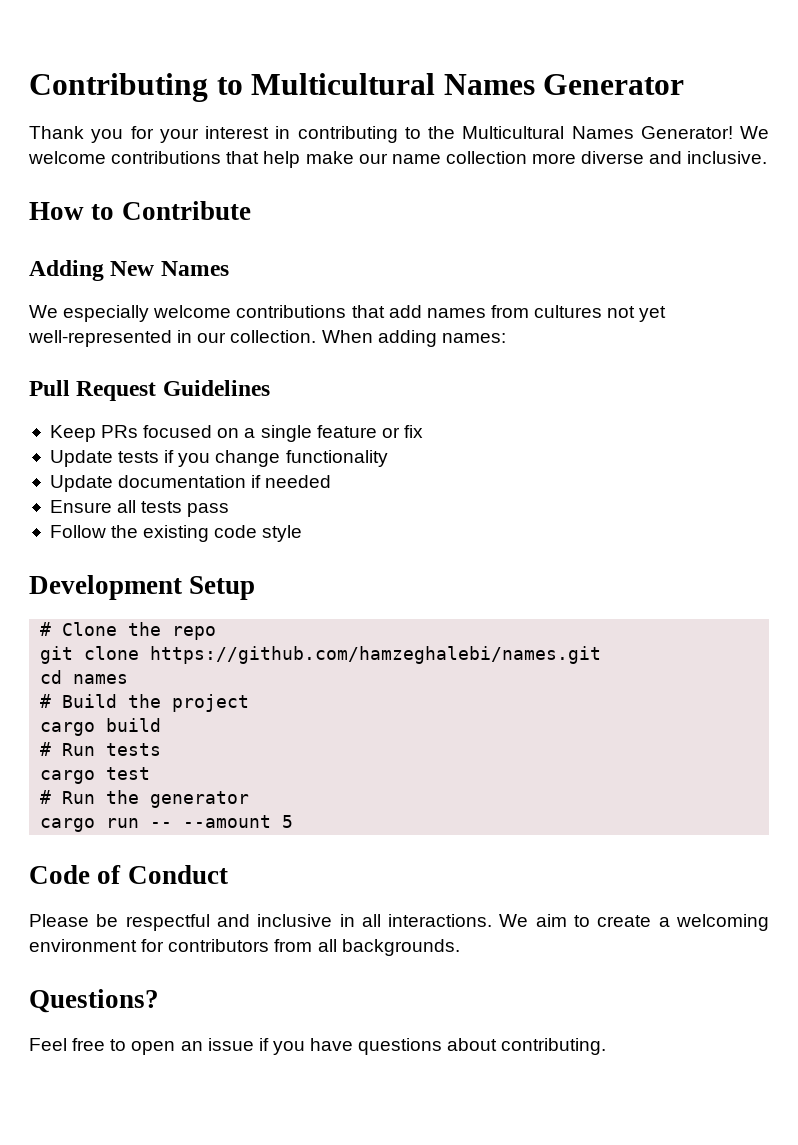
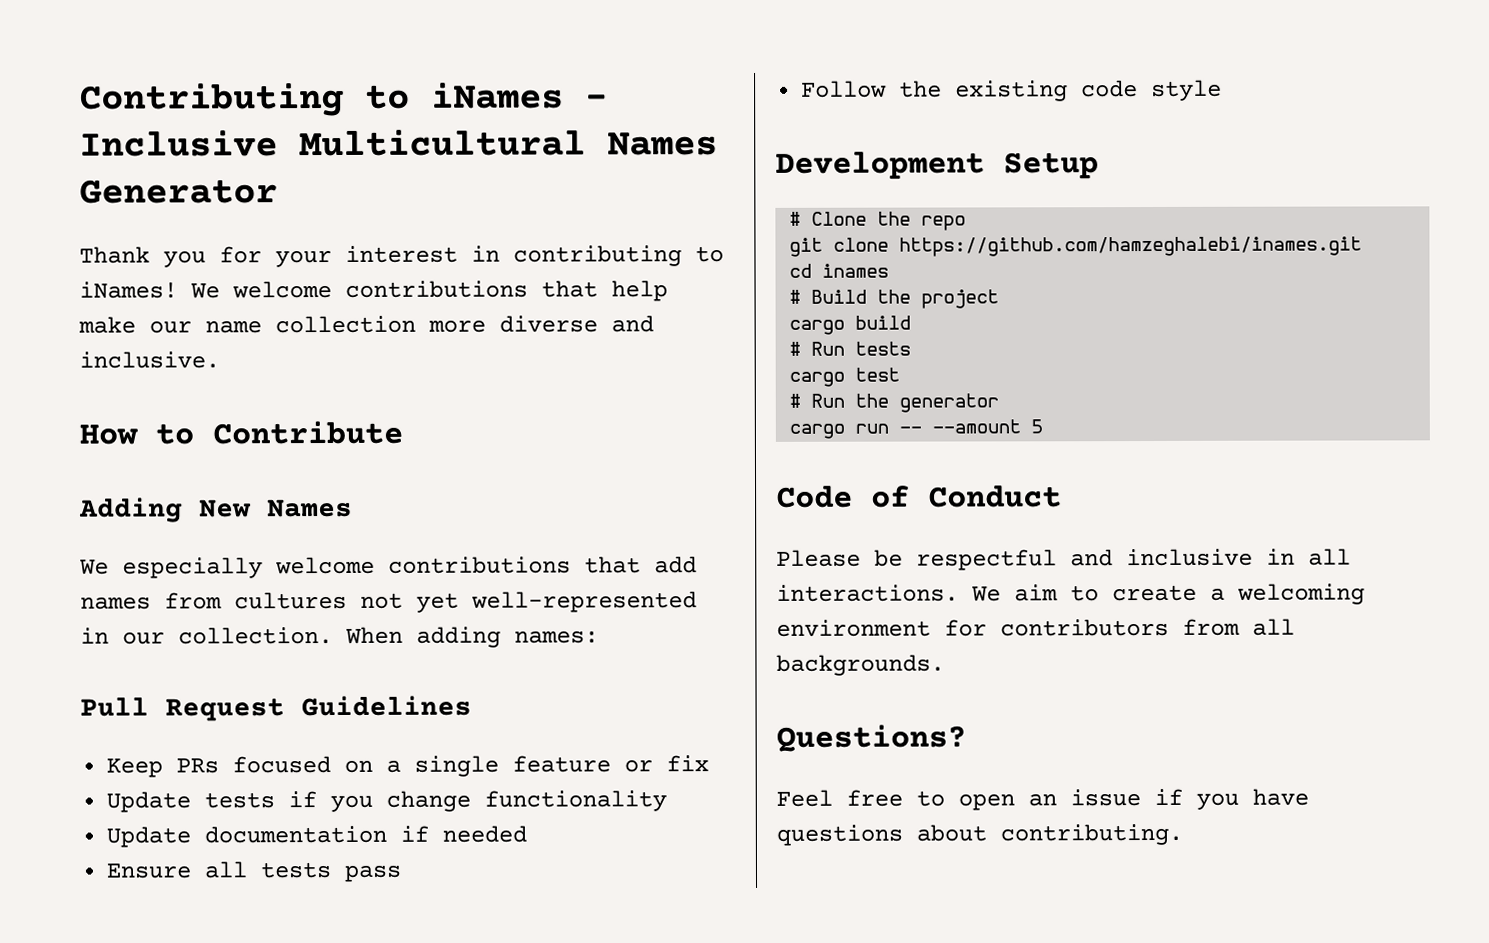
(243, 86) none -> [431,82,608,109] [79,130,278,157] iNames - Inclusive
[428,126,733,139] the Multicultural Names Generator! -> [79,281,178,299] iNames!
[150,646,602,664] https://github.com/hamzeghalebi/names.git -> [899,236,1363,257] https://github.com/hamzeghalebi/inames.git
[73,674,129,684] names -> [822,263,890,278] inames

